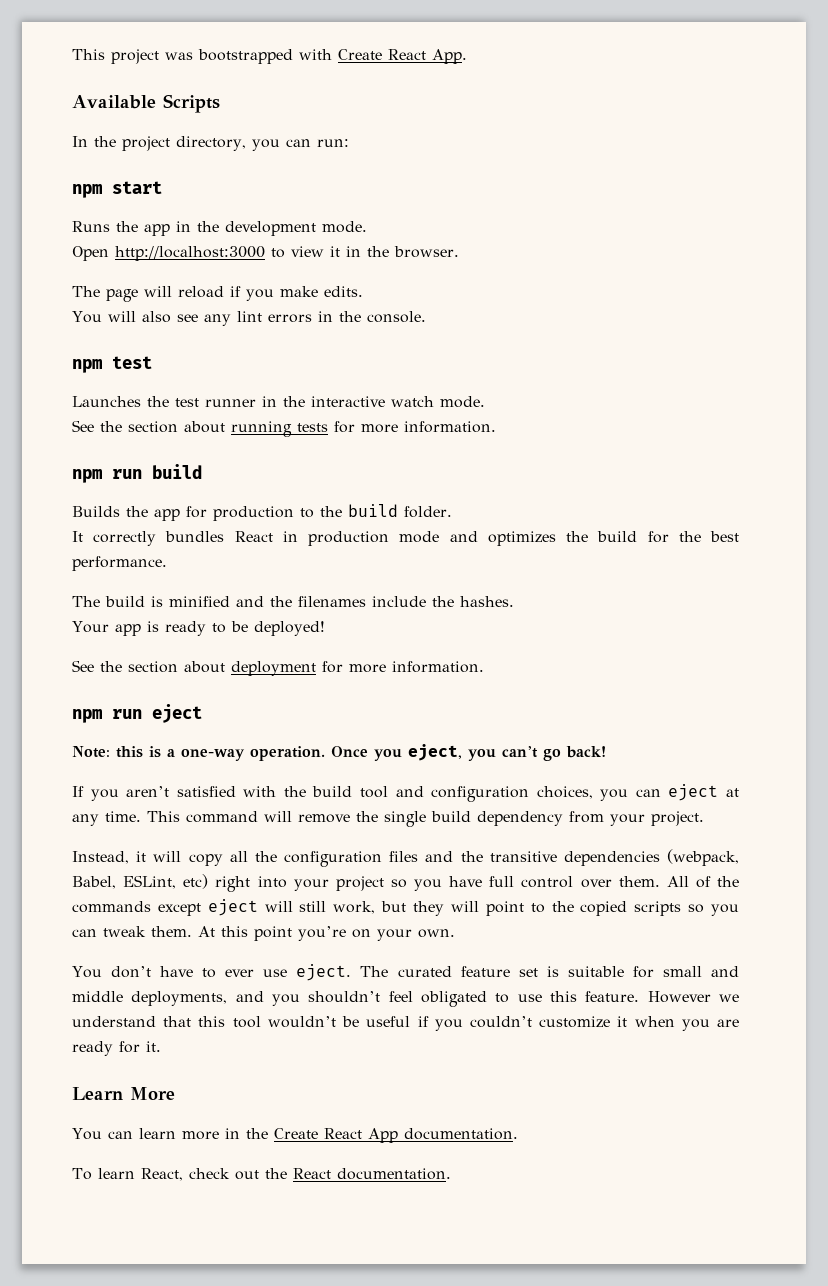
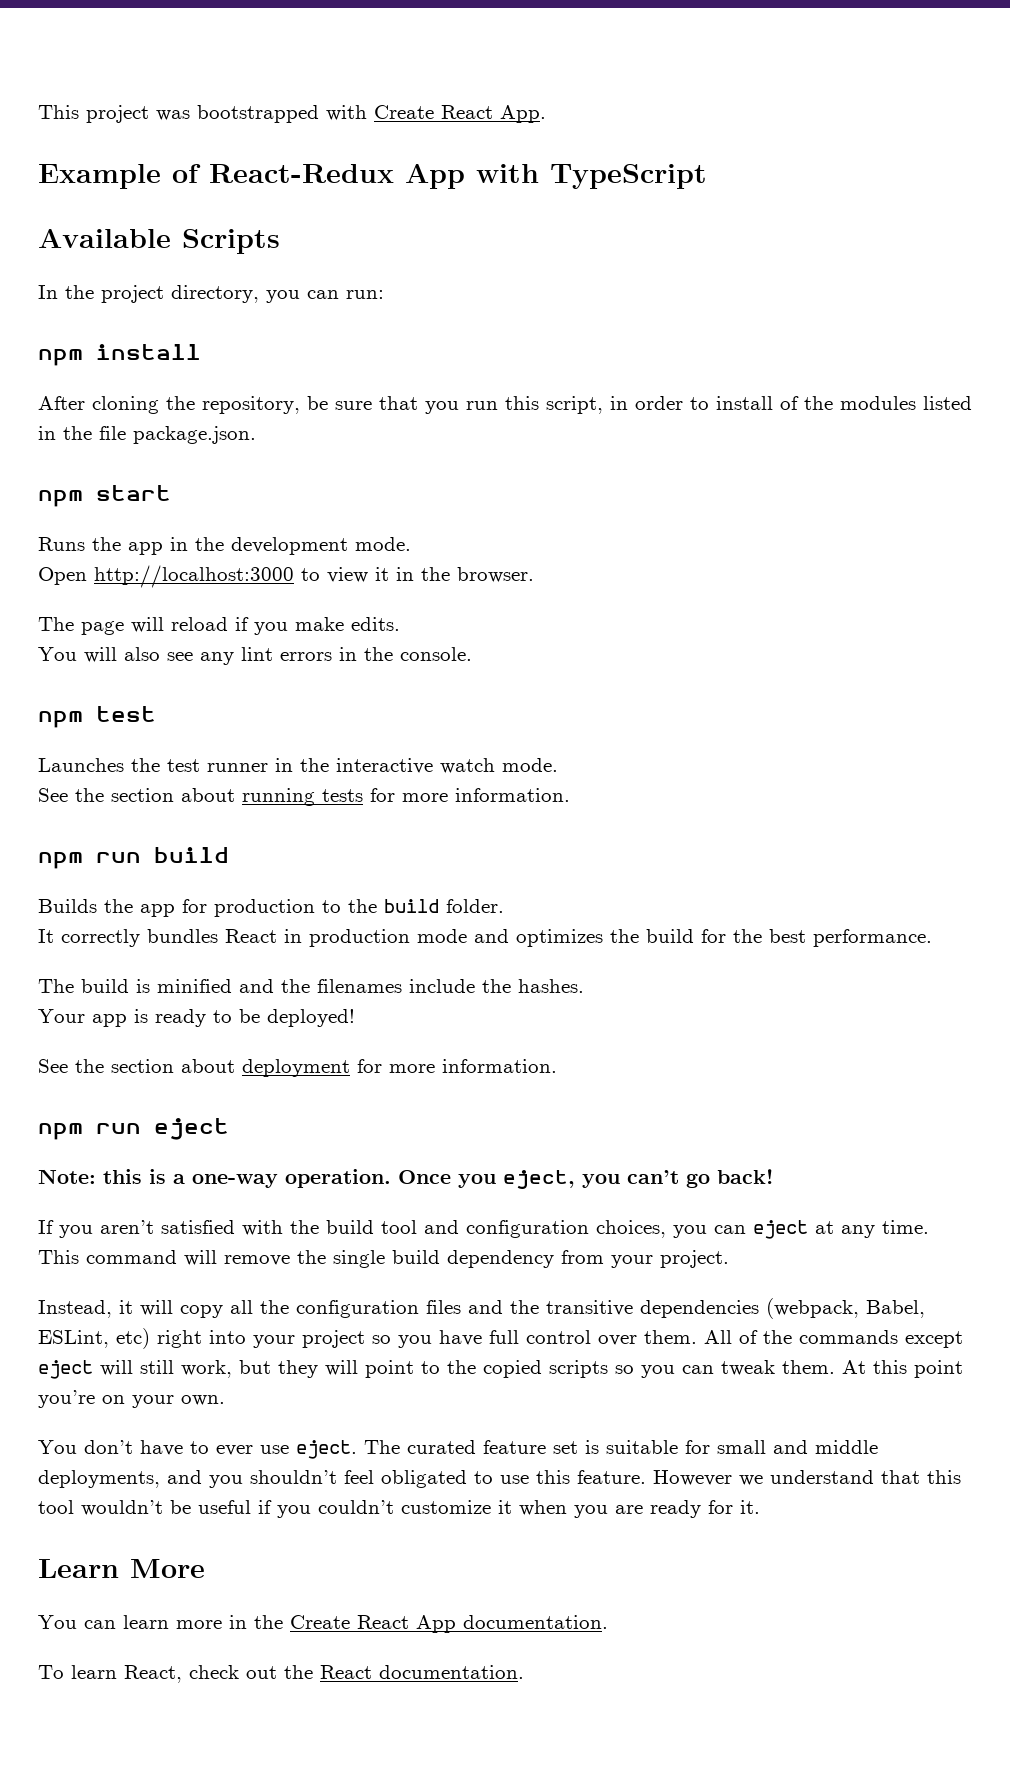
(467, 56) none -> [38,164,707,189] // Example of React-Redux App with TypeScript
(349, 143) none -> [38,344,201,366] [38,396,972,414] [38,426,256,444] // npm install // After cloning the repository, be sure that you run this script, in order to install of the modules listed in the file package.json.

